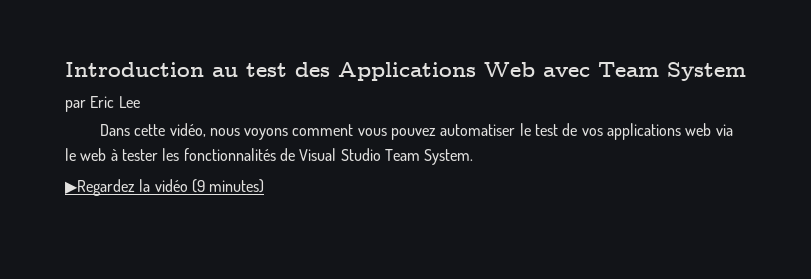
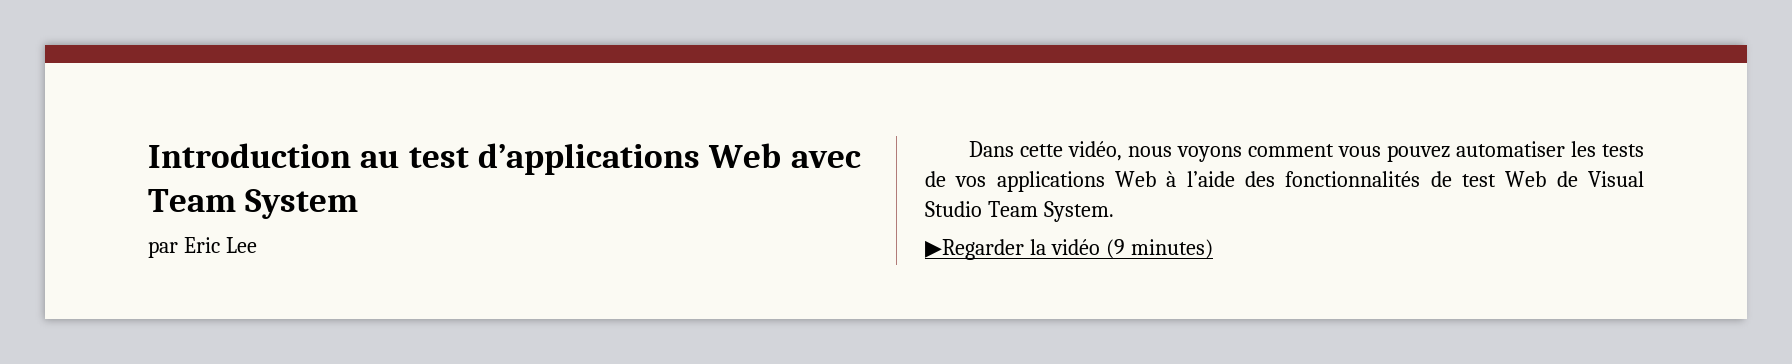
[295,62,476,81] des Applications -> [477,143,700,175] d’applications
[519,123,559,136] le test -> [1571,141,1644,157] les tests
[685,123,733,136] [65,148,276,161] web via le web à tester les fonctionnalités -> [1115,171,1547,187] Web à l’aide des fonctionnalités de test Web
[65,179,135,196] ▶Regardez -> [925,239,1024,260] ▶Regarder

